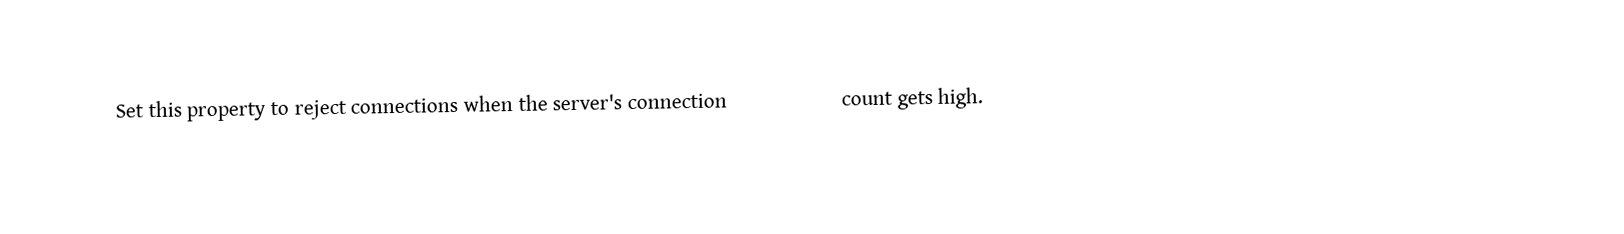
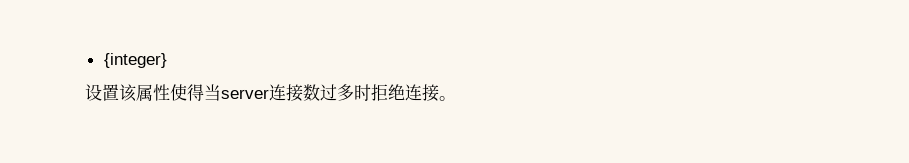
[115,87,984,122] Set this property to reject connections when the server's connection count gets high. -> [103,53,167,68] [85,84,456,102] {integer} // 设置该属性使得当server连接数过多时拒绝连接。

